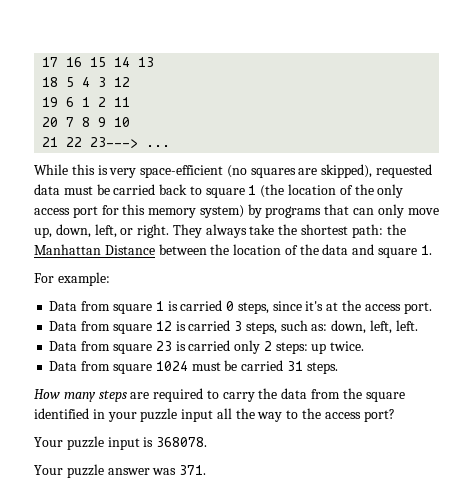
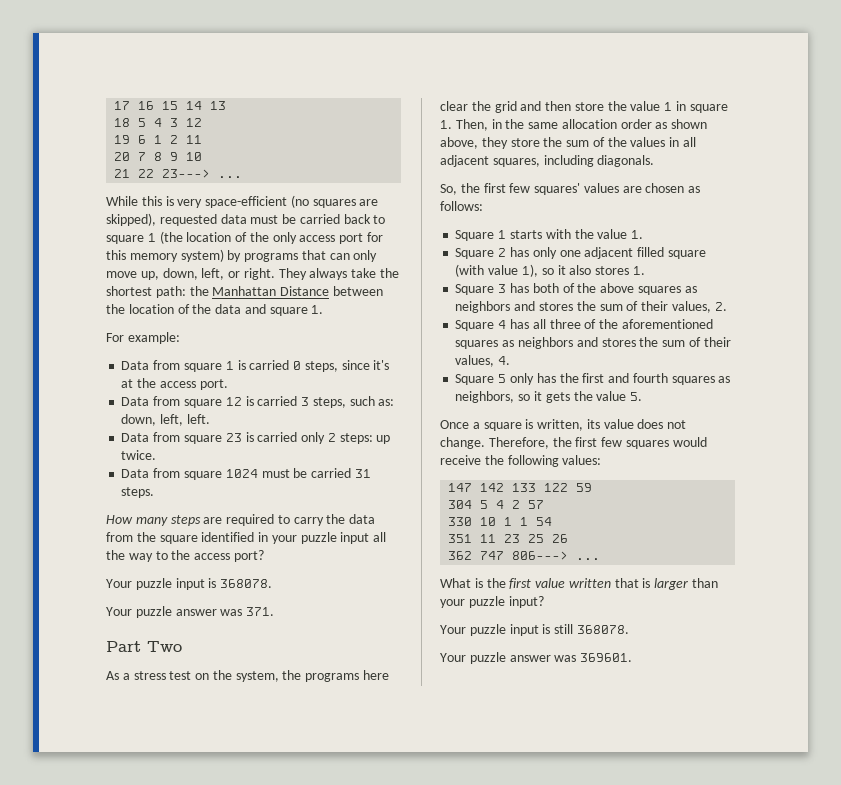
(207, 470) none -> [106,641,182,652] [106,670,390,682] [440,101,728,113] [440,119,708,131] [440,137,697,149] [440,155,655,167] [440,183,701,195] [440,201,483,211] [455,229,644,241] [455,247,706,259] [455,264,645,277] [455,283,697,295] [455,301,727,313] [455,319,713,331] [455,337,731,349] [455,355,511,367] [455,373,731,385] [455,391,643,403] [440,419,687,431] [440,437,707,449] [440,455,602,467] [448,483,593,492] [448,500,545,509] [448,517,553,526] [448,534,569,543] [448,551,601,560] [440,578,719,590] [440,596,544,608] [440,624,629,636] [440,652,633,664] // Part Two // As a stress test on the system, the programs here clear the grid and then store the value 1 in square 1. Then, in the same allocation order as shown above, they store the sum of the values in all adjacent squares, including diagonals. // So, the first few squares' values are chosen as follows: // Square 1 starts with the value 1. // Square 2 has only one adjacent filled square (with value 1), so it also stores 1. // Square 3 has both of the above squares as neighbors and stores the sum of their values, 2. // Square 4 has all three of the aforementioned squares as neighbors and stores the sum of their values, 4. // Square 5 only has the first and fourth squares as neighbors, so it gets the value 5. // Once a square is written, its value does not change. Therefore, the first few squares would receive the following values: // 147 142 133 122 59 // 304 5 4 2 57 // 330 10 1 1 54 // 351 11 23 25 26 // 362 747 806---> ... // What is the first value written that is larger than your puzzle input? // Your puzzle input is still 368078. // Your puzzle answer was 369601.

